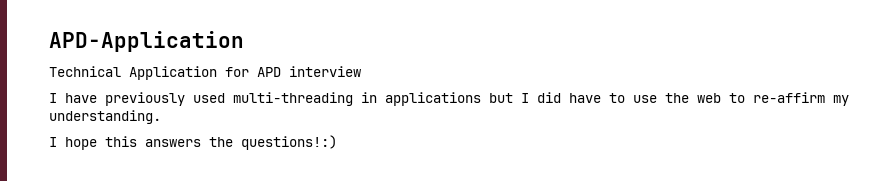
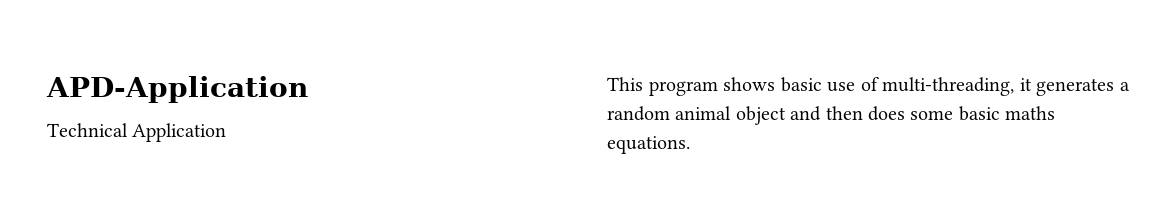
[225,66,361,77] [49,92,849,106] [49,110,161,124] [49,135,337,150] for APD interview // I have previously used multi-threading in applications but I did have to use the web to re-affirm my understanding. // I hope this answers the questions!:) -> [607,77,1130,96] [607,106,1056,125] [607,136,690,154] // This program shows basic use of multi-threading, it generates a random animal object and then does some basic maths equations.

